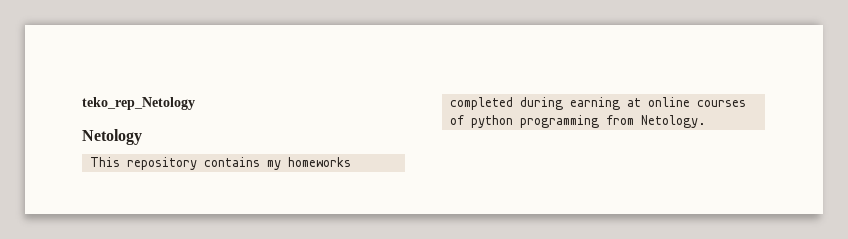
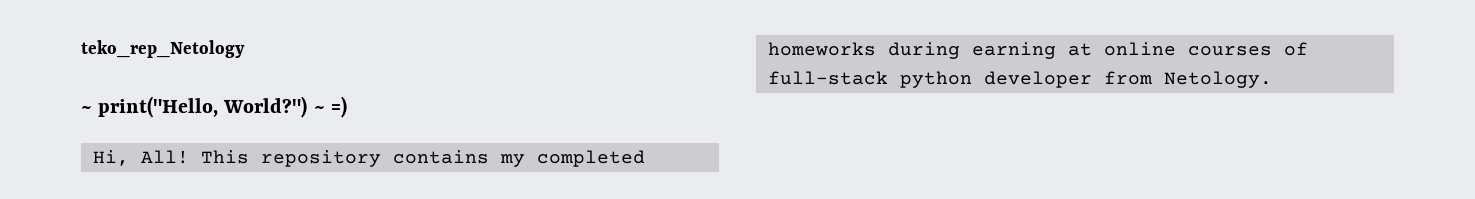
[82,129,142,145] Netology // -> [81,96,347,118] [93,150,189,166] ~ print("Hello, World?") ~ =) // Hi, All!
[288,157,352,167] [450,97,514,110] homeworks completed -> [537,150,645,167] [768,42,876,56] completed homeworks
[471,115,600,128] python programming -> [768,71,1092,88] full-stack python developer

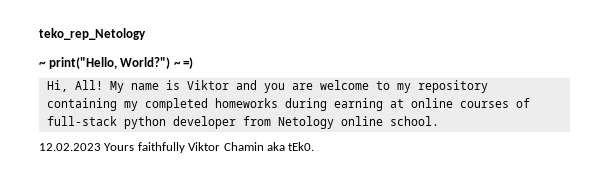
[201,150,489,167] This repository contains -> [109,80,488,93] [46,98,117,111] My name is Viktor and you are welcome to my repository containing
[1164,71,1272,88] Netology. -> [277,116,439,129] [39,142,315,153] Netology online school. // 12.02.2023 Yours faithfully Viktor Chamin aka tEk0.

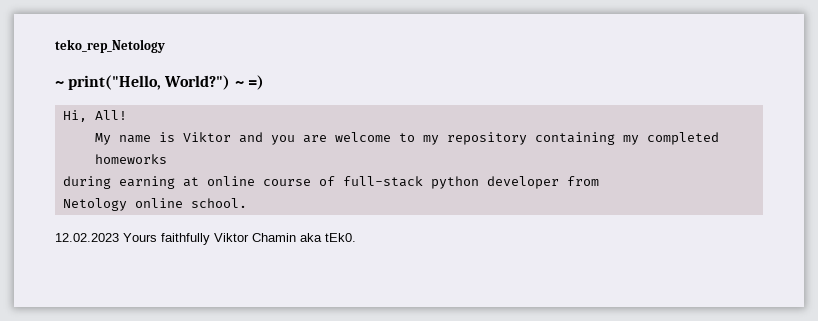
(103, 85) none -> (127, 115) //
(278, 103) none -> (167, 159) //
[459,101,509,108] courses -> [262,179,311,186] course
(271, 121) none -> (599, 181) //

